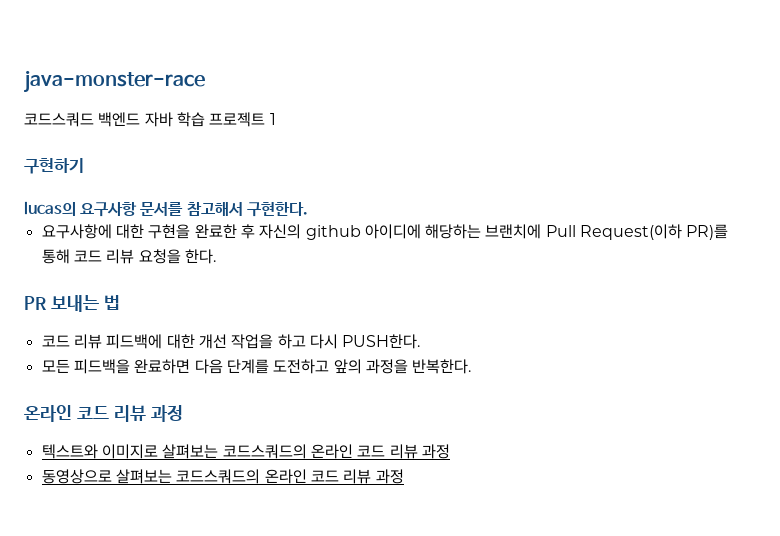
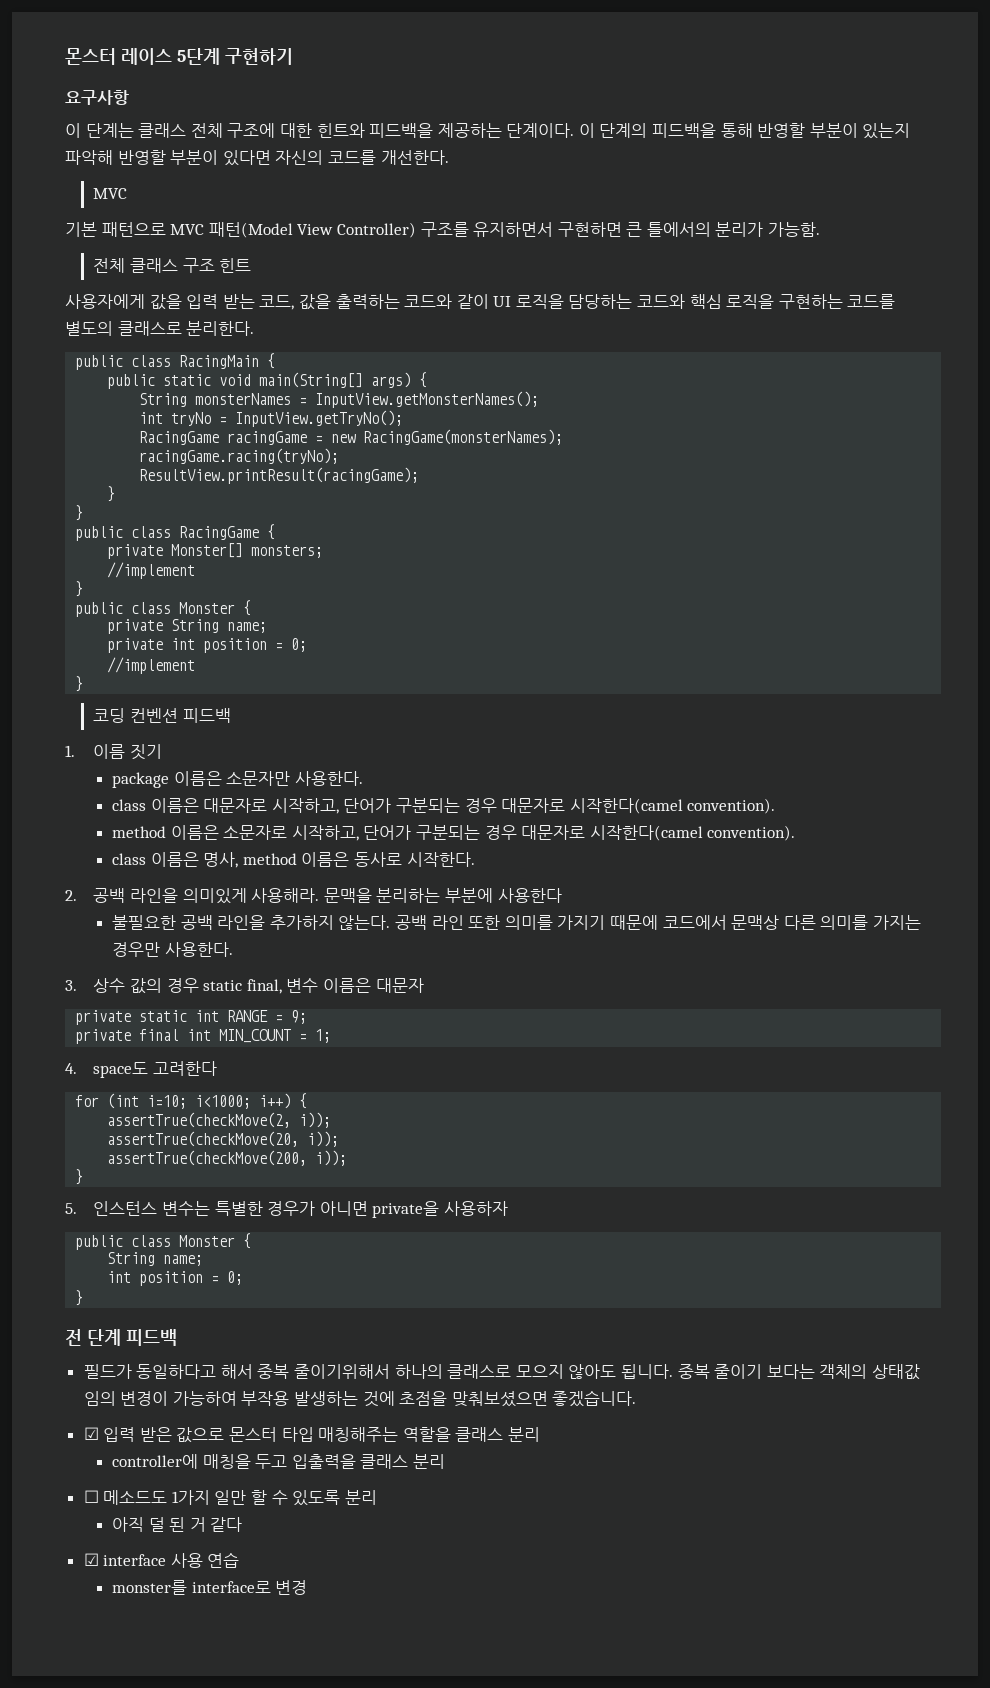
[24,70,205,93] [24,112,276,127] java-monster-race // 코드스쿼드 백엔드 자바 학습 프로젝트 1 // -> [65,48,220,65] 몬스터 레이스 5단계
[24,201,76,216] lucas의 -> (293, 56) none
[140,202,308,217] [41,224,729,240] [41,249,216,264] [24,295,120,312] [41,334,421,349] [41,359,472,374] [24,405,183,422] [41,444,450,459] [41,469,404,484] 문서를 참고해서 구현한다. // 요구사항에 대한 구현을 완료한 후 자신의 github 아이디에 해당하는 브랜치에 Pull Request(이하 PR)를 통해 코드 리뷰 요청을 한다. // PR 보내는 법 // 코드 리뷰 피드백에 대한 개선 작업을 하고 다시 PUSH한다. // 모든 피드백을 완료하면 다음 단계를 도전하고 앞의 과정을 반복한다. // 온라인 코드 리뷰 과정 // 텍스트와 이미지로 살펴보는 코드스쿼드의 온라인 코드 리뷰 과정 // 동영상으로 살펴보는 코드스쿼드의 온라인 코드 리뷰 과정 -> [65,123,911,139] [65,150,449,166] [93,188,128,199] [65,222,821,238] [93,258,252,273] [65,294,896,310] [65,321,255,336] [75,353,276,370] [107,372,428,389] [139,391,540,408] [139,410,404,427] [139,429,564,445] [139,448,340,464] [139,467,420,484] [107,486,116,502] [75,505,84,521] [75,524,276,541] [107,543,324,559] [107,562,196,579] [75,581,84,597] [75,600,252,617] [107,619,268,634] [107,638,308,653] [107,657,196,674] [75,676,84,692] [93,708,231,723] [65,744,162,760] [112,771,363,788] [112,798,776,814] [112,825,796,841] [112,852,475,868] [65,888,562,904] [112,915,921,930] [112,942,233,957] [65,978,424,994] [75,1010,308,1025] [75,1029,332,1044] [65,1061,217,1078] [75,1093,308,1109] [107,1112,332,1128] [107,1131,340,1147] [107,1150,348,1166] [75,1169,84,1185] [65,1201,508,1218] [75,1233,252,1250] [107,1252,204,1266] [107,1271,244,1286] [75,1290,84,1306] [65,1329,177,1346] [83,1364,920,1380] [83,1390,637,1407] [83,1427,541,1443] [112,1454,446,1469] [83,1490,377,1506] [112,1517,243,1532] [83,1552,240,1568] [112,1580,308,1595] // 이 단계는 클래스 전체 구조에 대한 힌트와 피드백을 제공하는 단계이다. 이 단계의 피드백을 통해 반영할 부분이 있는지 파악해 반영할 부분이 있다면 자신의 코드를 개선한다. // MVC // 기본 패턴으로 MVC 패턴(Model View Controller) 구조를 유지하면서 구현하면 큰 틀에서의 분리가 가능함. // 전체 클래스 구조 힌트 // 사용자에게 값을 입력 받는 코드, 값을 출력하는 코드와 같이 UI 로직을 담당하는 코드와 핵심 로직을 구현하는 코드를 별도의 클래스로 분리한다. // public class RacingMain { // public static void main(String[] args) { // String monsterNames = InputView.getMonsterNames(); // int tryNo = InputView.getTryNo(); // RacingGame racingGame = new RacingGame(monsterNames); // racingGame.racing(tryNo); // ResultView.printResult(racingGame); // } // } // public class RacingGame { // private Monster[] monsters; // //implement // } // public class Monster { // private String name; // private int position = 0; // //implement // } // 코딩 컨벤션 피드백 // 1. 이름 짓기 // package 이름은 소문자만 사용한다. // class 이름은 대문자로 시작하고, 단어가 구분되는 경우 대문자로 시작한다(camel convention). // method 이름은 소문자로 시작하고, 단어가 구분되는 경우 대문자로 시작한다(camel convention). // class 이름은 명사, method 이름은 동사로 시작한다. // 2. 공백 라인을 의미있게 사용해라. 문맥을 분리하는 부분에 사용한다 // 불필요한 공백 라인을 추가하지 않는다. 공백 라인 또한 의미를 가지기 때문에 코드에서 문맥상 다른 의미를 가지는 경우만 사용한다. // 3. 상수 값의 경우 static final, 변수 이름은 대문자 // private static int RANGE = 9; // private final int MIN_COUNT = 1; // 4. space도 고려한다 // for (int i=10; i<1000; i++) { // assertTrue(checkMove(2, i)); // assertTrue(checkMove(20, i)); // assertTrue(checkMove(200, i)); // } // 5. 인스턴스 변수는 특별한 경우가 아니면 private을 사용하자 // public class Monster { // String name; // int position = 0; // } // 전 단계 피드백 // 필드가 동일하다고 해서 중복 줄이기위해서 하나의 클래스로 모으지 않아도 됩니다. 중복 줄이기 보다는 객체의 상태값 임의 변경이 가능하여 부작용 발생하는 것에 초점을 맞춰보셨으면 좋겠습니다. // ☑ 입력 받은 값으로 몬스터 타입 매칭해주는 역할을 클래스 분리 // controller에 매칭을 두고 입출력을 클래스 분리 // ☐ 메소드도 1가지 일만 할 수 있도록 분리 // 아직 덜 된 거 같다 // ☑ interface 사용 연습 // monster를 interface로 변경

